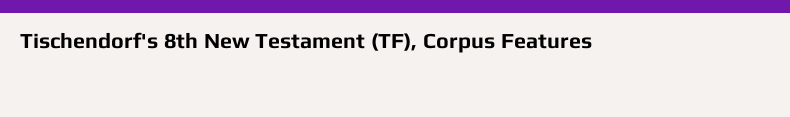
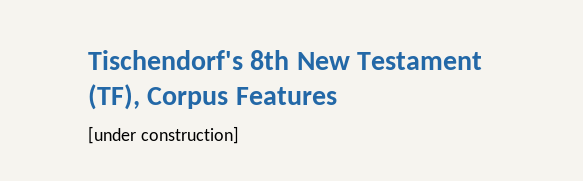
(592, 41) none -> [88,126,239,144] // [under construction]

